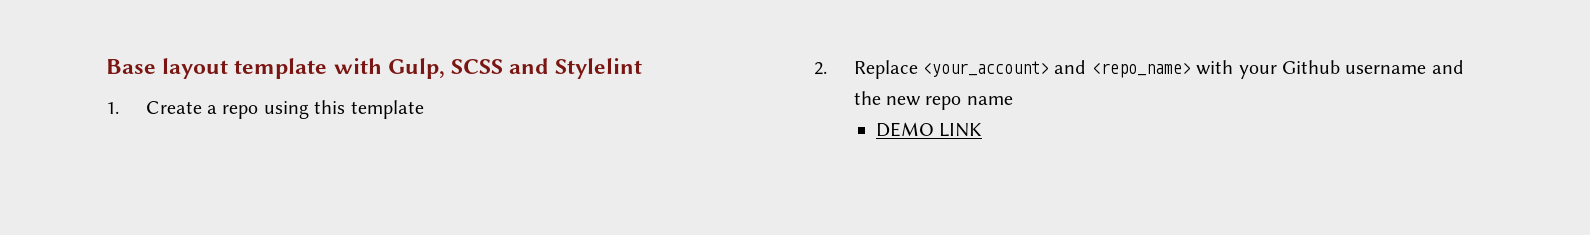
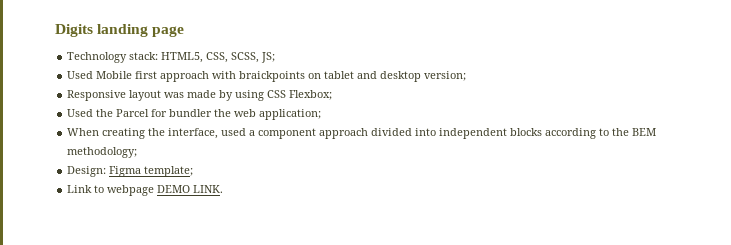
[106,58,643,79] [106,100,424,119] [814,60,1464,79] [853,91,1013,110] [875,122,983,137] Base layout template with Gulp, SCSS and Stylelint // 1. Create a repo using this template // 2. Replace <your_account> and <repo_name> with your Github username and the new repo name // DEMO LINK -> [55,24,185,37] [67,52,276,63] [67,71,467,82] [67,90,333,101] [67,109,322,120] [67,128,657,139] [67,147,138,158] [67,166,194,177] [67,185,224,196] Digits landing page // Technology stack: HTML5, CSS, SCSS, JS; // Used Mobile first approach with braickpoints on tablet and desktop version; // Responsive layout was made by using CSS Flexbox; // Used the Parcel for bundler the web application; // When creating the interface, used a component approach divided into independent blocks according to the BEM methodology; // Design: Figma template; // Link to webpage DEMO LINK.

